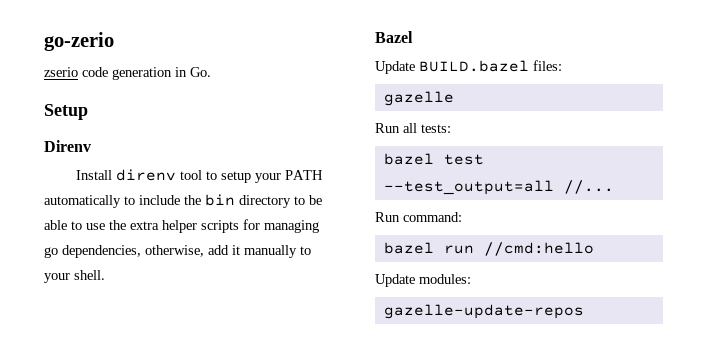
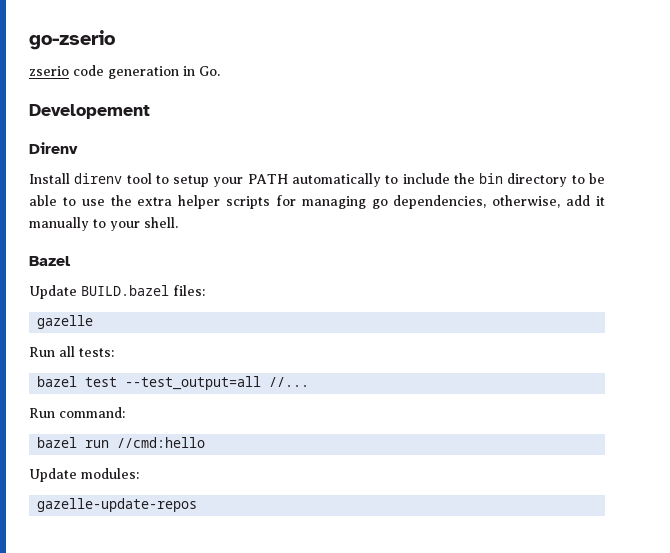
[44,32,114,51] go-zerio -> [29,30,115,50] go-zserio
[44,104,88,120] Setup -> [29,104,150,119] Developement

